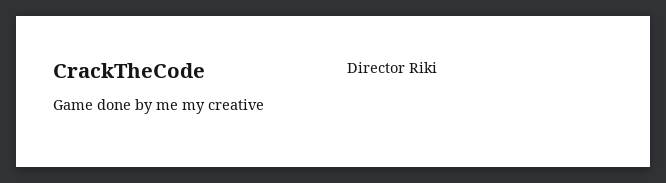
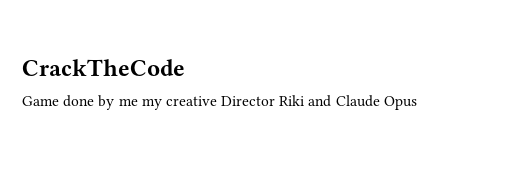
(437, 67) none -> [308,95,417,110] and Claude Opus

